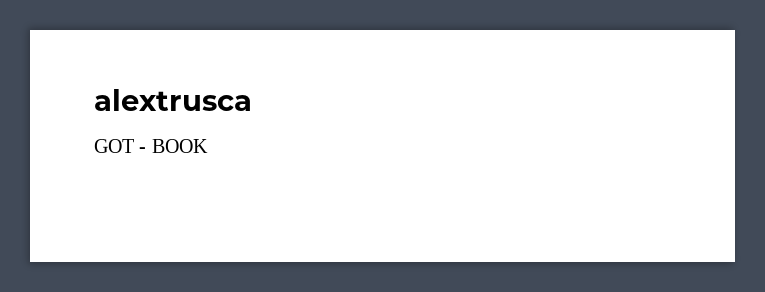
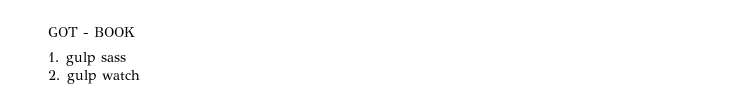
[94,89,252,111] alextrusca // -> (48, 32) none
(208, 146) none -> [48,52,127,66] [48,70,141,84] // 1. gulp sass // 2. gulp watch

